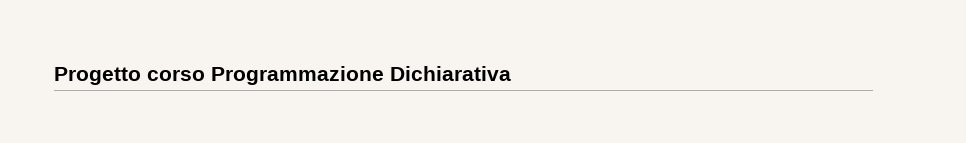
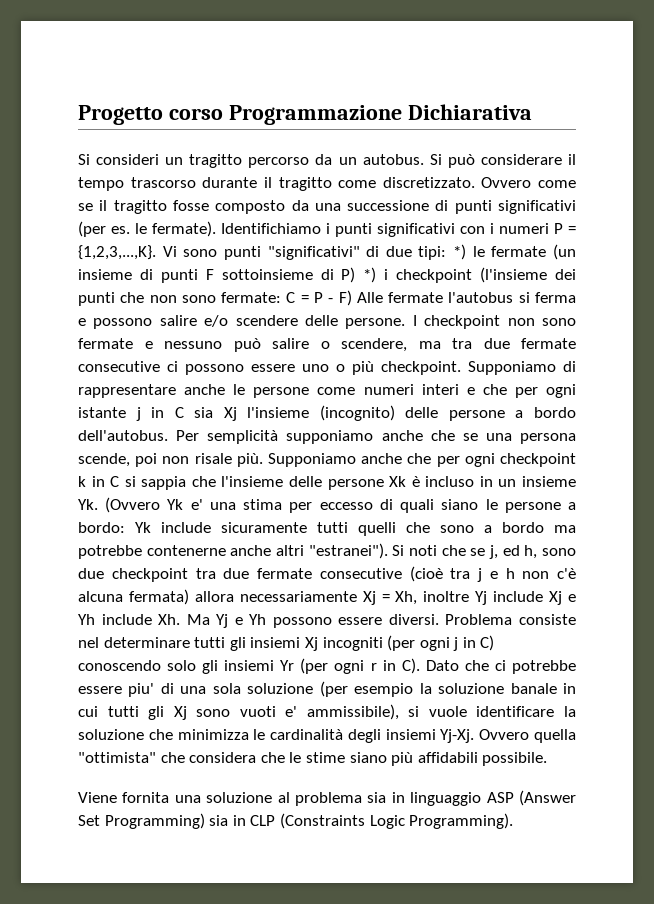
(511, 73) none -> [78,154,576,168] [78,177,576,191] [78,200,576,214] [78,221,576,237] [78,244,576,260] [78,267,577,283] [78,290,576,306] [78,315,576,329] [78,338,576,352] [78,361,576,375] [78,384,577,398] [78,405,576,421] [78,430,576,444] [78,453,576,467] [78,476,576,490] [78,497,576,513] [78,522,576,536] [78,543,577,559] [78,566,576,582] [78,589,577,605] [78,614,576,628] [78,635,495,651] [78,658,577,674] [78,681,576,697] [78,704,576,720] [78,729,576,743] [78,752,548,766] [78,790,576,806] [78,813,514,829] // Si consideri un tragitto percorso da un autobus. Si può considerare il tempo trascorso durante il tragitto come discretizzato. Ovvero come se il tragitto fosse composto da una successione di punti significativi (per es. le fermate). Identifichiamo i punti significativi con i numeri P = {1,2,3,...,K}. Vi sono punti "significativi" di due tipi: *) le fermate (un insieme di punti F sottoinsieme di P) *) i checkpoint (l'insieme dei punti che non sono fermate: C = P - F) Alle fermate l'autobus si ferma e possono salire e/o scendere delle persone. I checkpoint non sono fermate e nessuno può salire o scendere, ma tra due fermate consecutive ci possono essere uno o più checkpoint. Supponiamo di rappresentare anche le persone come numeri interi e che per ogni istante j in C sia Xj l'insieme (incognito) delle persone a bordo dell'autobus. Per semplicità supponiamo anche che se una persona scende, poi non risale più. Supponiamo anche che per ogni checkpoint k in C si sappia che l'insieme delle persone Xk è incluso in un insieme Yk. (Ovvero Yk e' una stima per eccesso di quali siano le persone a bordo: Yk include sicuramente tutti quelli che sono a bordo ma potrebbe contenerne anche altri "estranei"). Si noti che se j, ed h, sono due checkpoint tra due fermate consecutive (cioè tra j e h non c'è alcuna fermata) allora necessariamente Xj = Xh, inoltre Yj include Xj e Yh include Xh. Ma Yj e Yh possono essere diversi. Problema consiste nel determinare tutti gli insiemi Xj incogniti (per ogni j in C) conoscendo solo gli insiemi Yr (per ogni r in C). Dato che ci potrebbe essere piu' di una sola soluzione (per esempio la soluzione banale in cui tutti gli Xj sono vuoti e' ammissibile), si vuole identificare la soluzione che minimizza le cardinalità degli insiemi Yj-Xj. Ovvero quella "ottimista" che considera che le stime siano più affidabili possibile. // Viene fornita una soluzione al problema sia in linguaggio ASP (Answer Set Programming) sia in CLP (Constraints Logic Programming).

